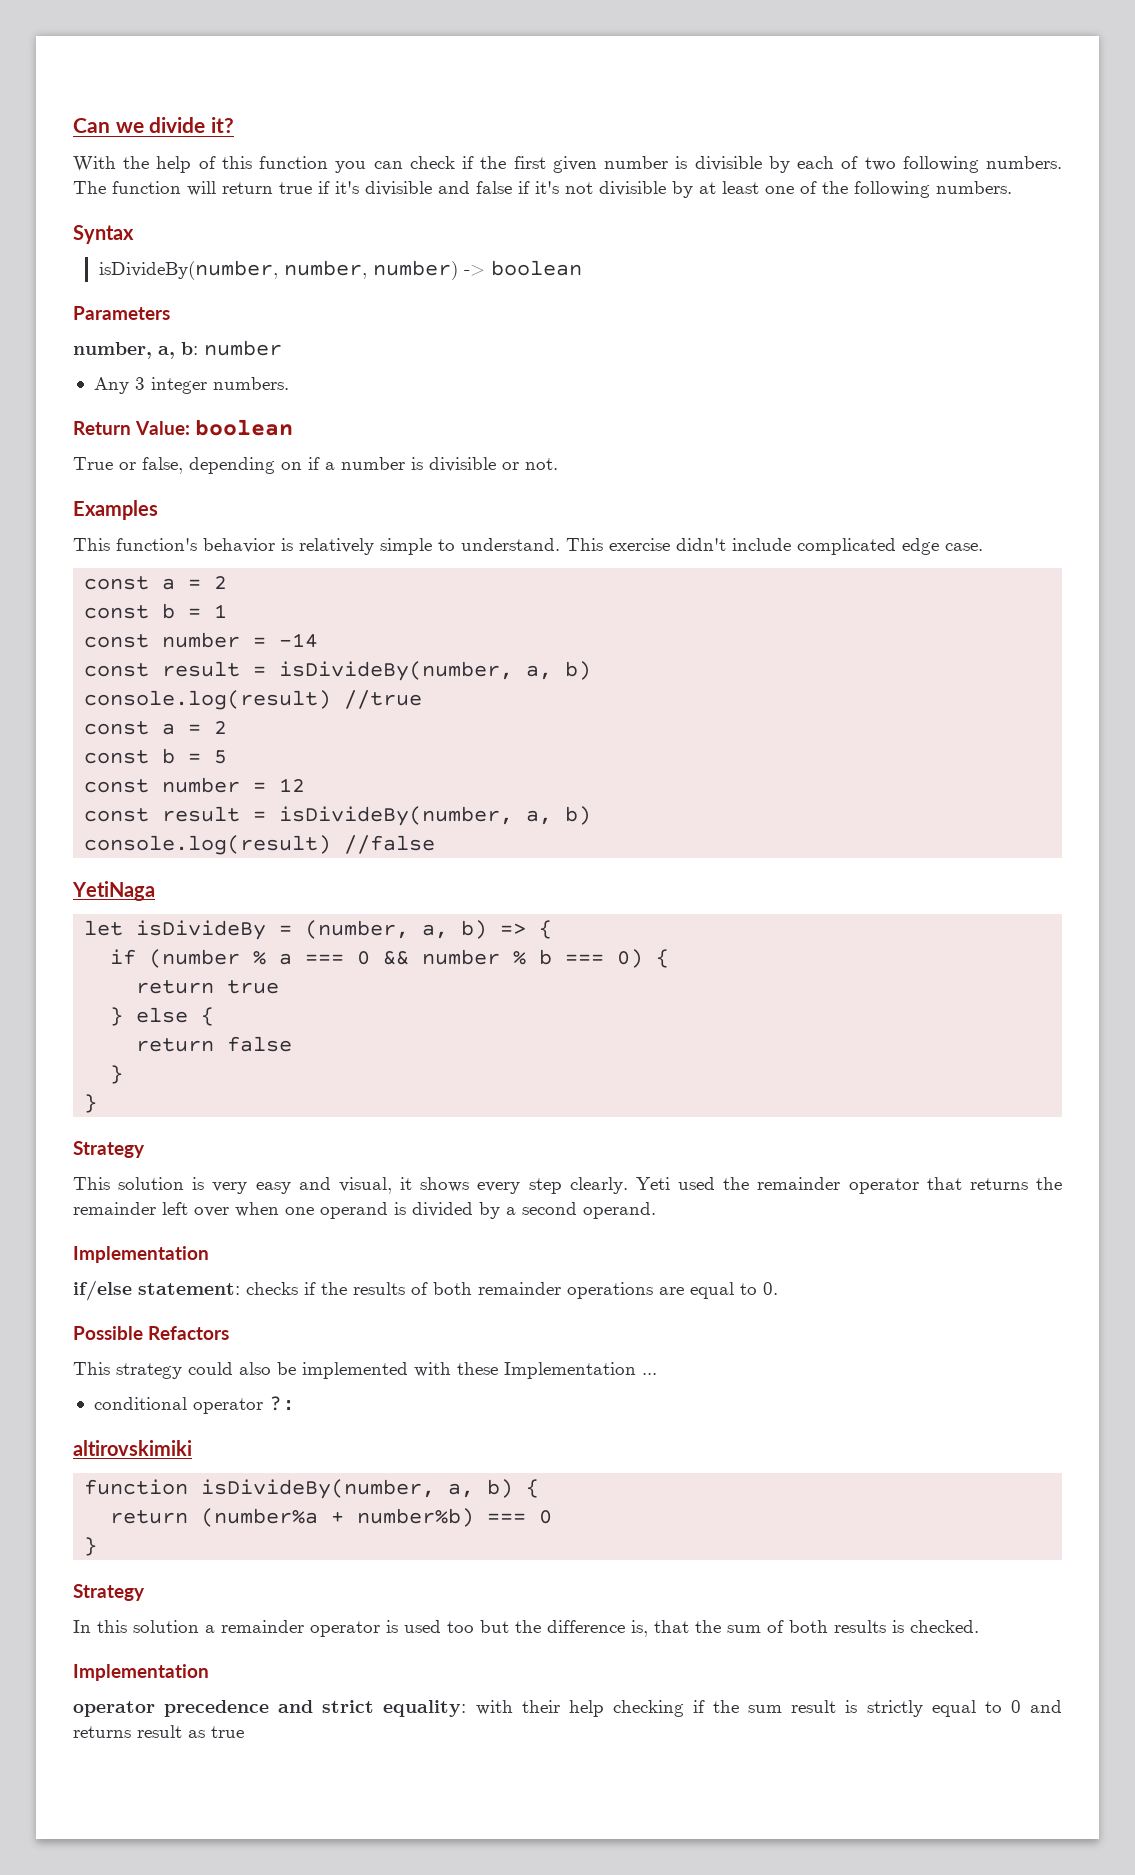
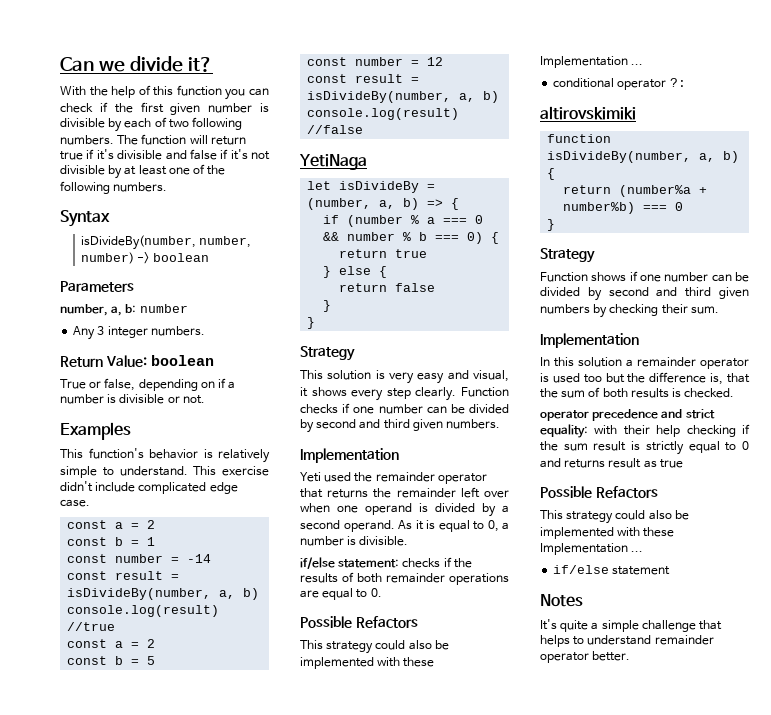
(628, 1185) none -> [461,387,509,397] [300,403,509,414] [300,419,501,433] [300,448,399,463] Function checks if one number can be divided by second and third given numbers. // Implementation //
[73,1246,209,1263] // Implementation -> [398,520,509,532] [300,536,409,546] As it is equal to 0, a number is divisible.
(145, 1592) none -> [540,271,749,282] [540,287,749,301] [540,304,719,318] [540,333,639,348] // Function shows if one number can be divided by second and third given numbers by checking their sum. // Implementation
[73,1664,209,1681] // Implementation -> (735, 393) none
(244, 1732) none -> [540,486,658,498] [540,510,689,524] [540,527,675,539] [540,543,644,555] [553,565,671,575] [540,594,583,607] [540,619,723,632] [540,635,714,647] [540,651,631,663] // Possible Refactors // This strategy could also be implemented with these Implementation ... // if/else statement // Notes // It's quite a simple challenge that helps to understand remainder operator better.

